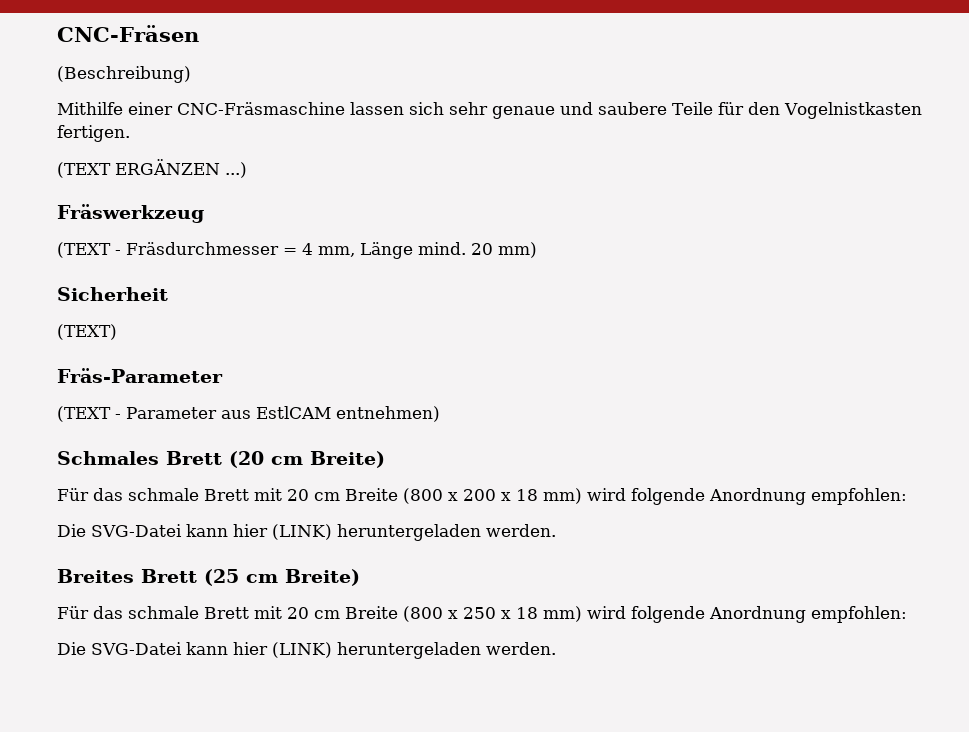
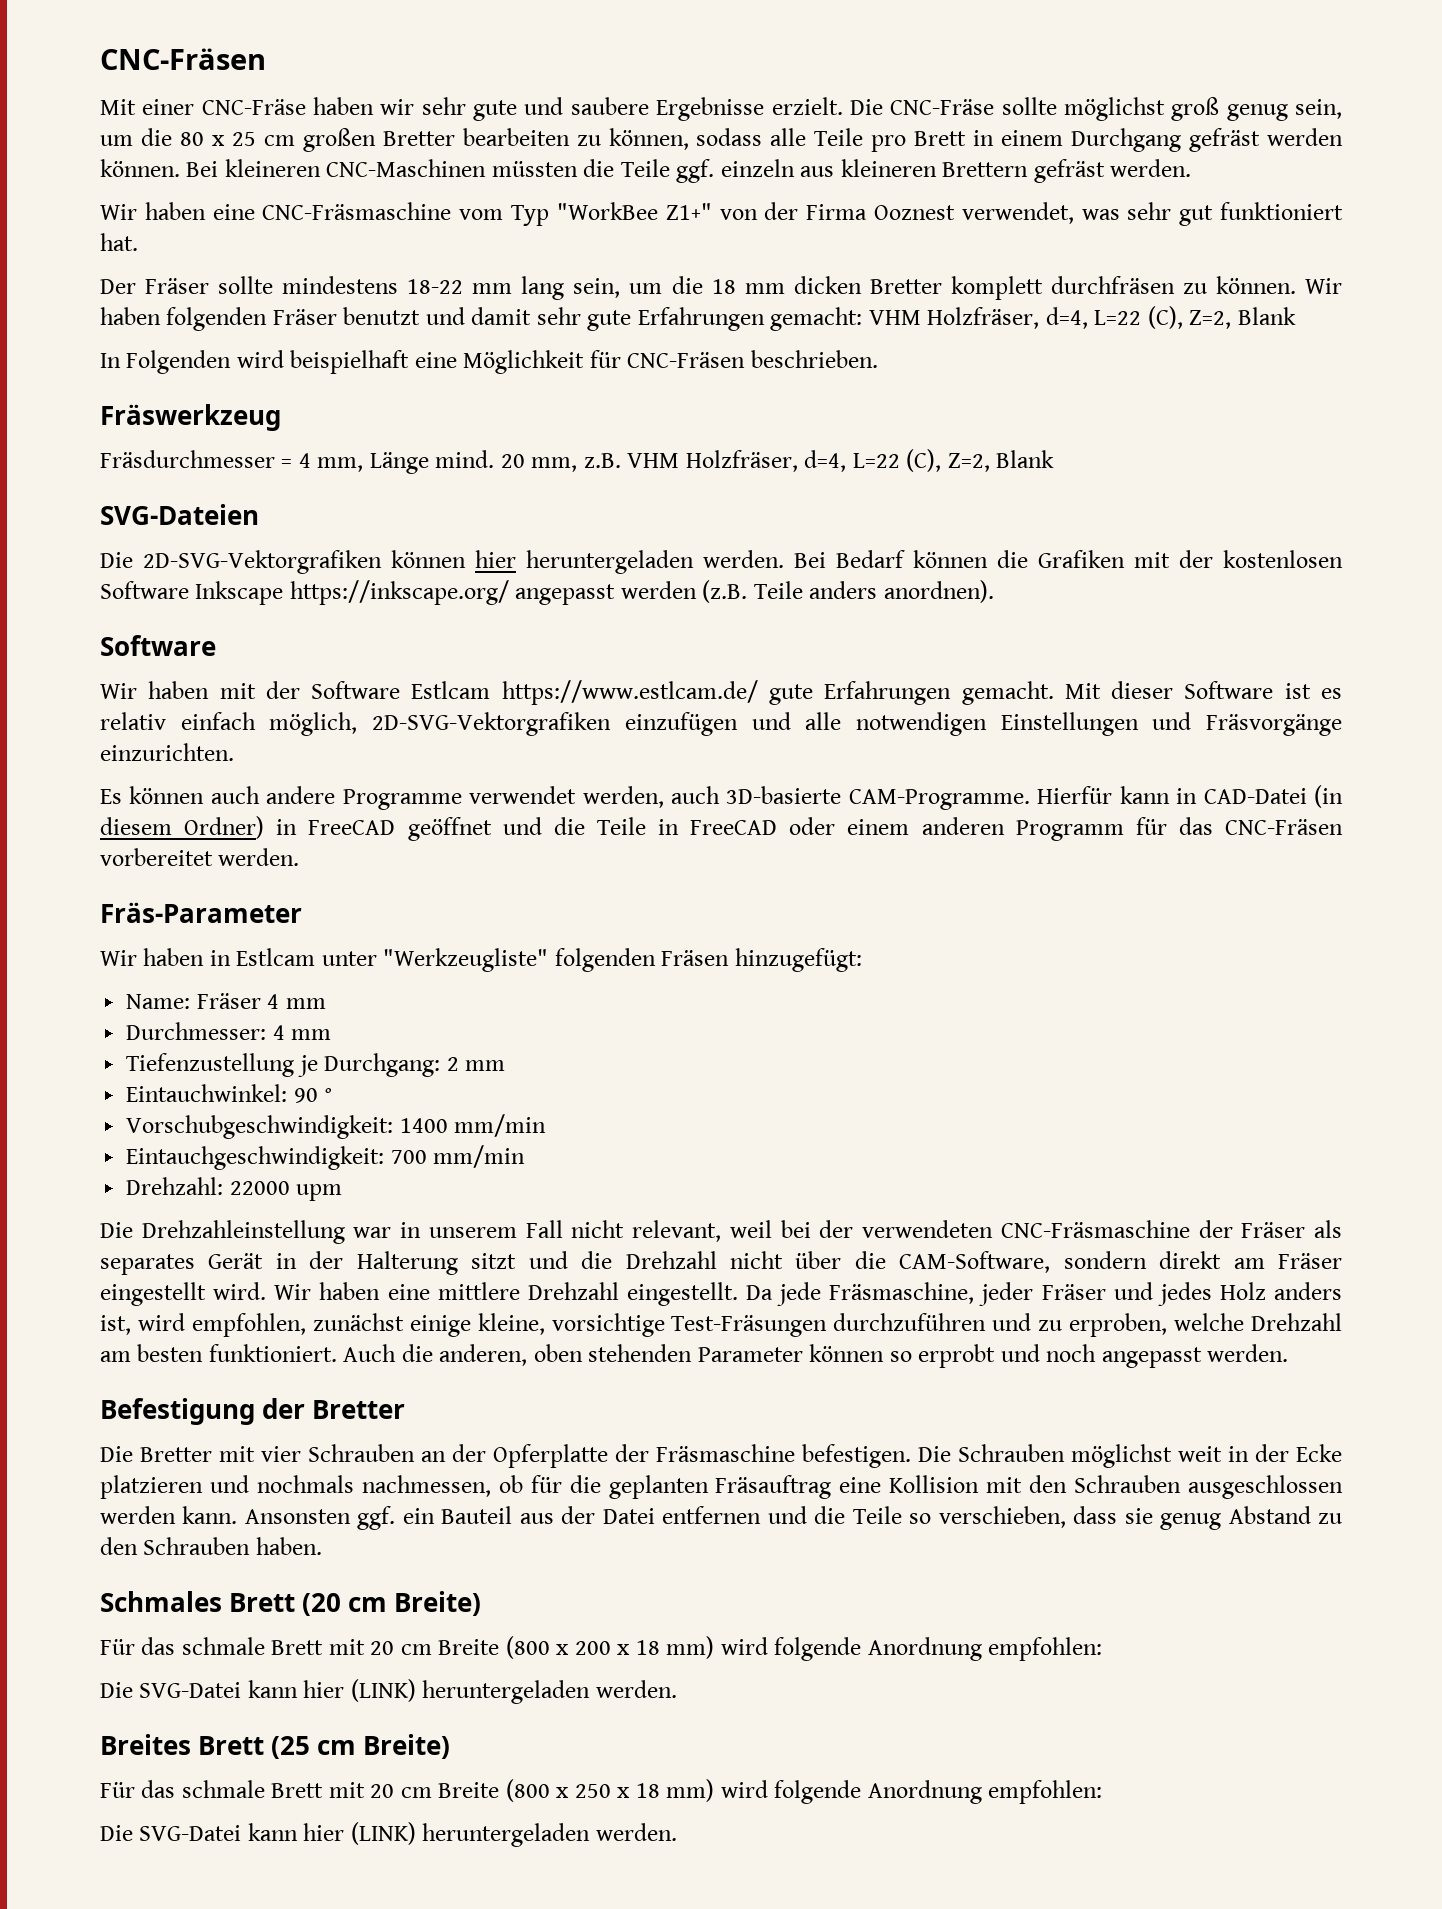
[57,66,191,83] [57,102,922,119] [57,125,130,142] [57,159,247,178] (Beschreibung) // Mithilfe einer CNC-Fräsmaschine lassen sich sehr genaue und saubere Teile für den Vogelnistkasten fertigen. // (TEXT ERGÄNZEN ...) -> [100,97,1342,121] [100,128,1344,152] [100,159,1192,183] [100,202,1343,226] [100,233,138,251] [100,276,1342,300] [100,306,1296,331] [100,350,878,374] Mit einer CNC-Fräse haben wir sehr gute und saubere Ergebnisse erzielt. Die CNC-Fräse sollte möglichst groß genug sein, um die 80 x 25 cm großen Bretter bearbeiten zu können, sodass alle Teile pro Brett in einem Durchgang gefräst werden können. Bei kleineren CNC-Maschinen müssten die Teile ggf. einzeln aus kleineren Brettern gefräst werden. // Wir haben eine CNC-Fräsmaschine vom Typ "WorkBee Z1+" von der Firma Ooznest verwendet, was sehr gut funktioniert hat. // Der Fräser sollte mindestens 18-22 mm lang sein, um die 18 mm dicken Bretter komplett durchfräsen zu können. Wir haben folgenden Fräser benutzt und damit sehr gute Erfahrungen gemacht: VHM Holzfräser, d=4, L=22 (C), Z=2, Blank // In Folgenden wird beispielhaft eine Möglichkeit für CNC-Fräsen beschrieben.
[57,242,121,258] (TEXT - -> (281, 417) none
[498,242,537,258] [57,287,168,301] [57,324,117,340] [57,368,223,383] [57,406,440,422] mm) // Sicherheit // (TEXT) // Fräs-Parameter // (TEXT - Parameter aus EstlCAM entnehmen) -> [531,449,1055,472] [100,504,259,525] [100,550,1343,574] [100,580,994,605] [100,635,216,656] [100,680,1342,705] [100,712,1343,736] [100,743,234,761] [100,785,1343,810] [100,816,1343,841] [100,848,300,866] [100,902,302,923] [100,948,862,972] [126,993,326,1009] [126,1022,332,1040] [126,1053,506,1077] [126,1084,334,1103] [126,1114,547,1139] [126,1145,526,1170] [126,1177,343,1201] [100,1220,1343,1244] [100,1251,1342,1275] [100,1282,1342,1306] [100,1313,1342,1337] [100,1344,1289,1368] [100,1398,406,1425] [100,1444,1342,1468] [100,1475,1343,1499] [100,1506,1342,1530] [100,1537,322,1555] mm, z.B. VHM Holzfräser, d=4, L=22 (C), Z=2, Blank // SVG-Dateien // Die 2D-SVG-Vektorgrafiken können hier heruntergeladen werden. Bei Bedarf können die Grafiken mit der kostenlosen Software Inkscape https://inkscape.org/ angepasst werden (z.B. Teile anders anordnen). // Software // Wir haben mit der Software Estlcam https://www.estlcam.de/ gute Erfahrungen gemacht. Mit dieser Software ist es relativ einfach möglich, 2D-SVG-Vektorgrafiken einzufügen und alle notwendigen Einstellungen und Fräsvorgänge einzurichten. // Es können auch andere Programme verwendet werden, auch 3D-basierte CAM-Programme. Hierfür kann in CAD-Datei (in diesem Ordner) in FreeCAD geöffnet und die Teile in FreeCAD oder einem anderen Programm für das CNC-Fräsen vorbereitet werden. // Fräs-Parameter // Wir haben in Estlcam unter "Werkzeugliste" folgenden Fräsen hinzugefügt: // Name: Fräser 4 mm // Durchmesser: 4 mm // Tiefenzustellung je Durchgang: 2 mm // Eintauchwinkel: 90 ° // Vorschubgeschwindigkeit: 1400 mm/min // Eintauchgeschwindigkeit: 700 mm/min // Drehzahl: 22000 upm // Die Drehzahleinstellung war in unserem Fall nicht relevant, weil bei der verwendeten CNC-Fräsmaschine der Fräser als separates Gerät in der Halterung sitzt und die Drehzahl nicht über die CAM-Software, sondern direkt am Fräser eingestellt wird. Wir haben eine mittlere Drehzahl eingestellt. Da jede Fräsmaschine, jeder Fräser und jedes Holz anders ist, wird empfohlen, zunächst einige kleine, vorsichtige Test-Fräsungen durchzuführen und zu erproben, welche Drehzahl am besten funktioniert. Auch die anderen, oben stehenden Parameter können so erprobt und noch angepasst werden. // Befestigung der Bretter // Die Bretter mit vier Schrauben an der Opferplatte der Fräsmaschine befestigen. Die Schrauben möglichst weit in der Ecke platzieren und nochmals nachmessen, ob für die geplanten Fräsauftrag eine Kollision mit den Schrauben ausgeschlossen werden kann. Ansonsten ggf. ein Bauteil aus der Datei entfernen und die Teile so verschieben, dass sie genug Abstand zu den Schrauben haben.

